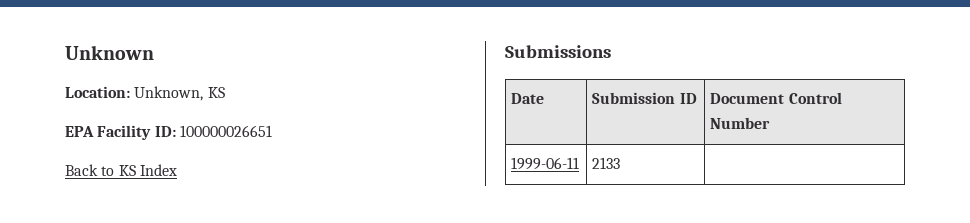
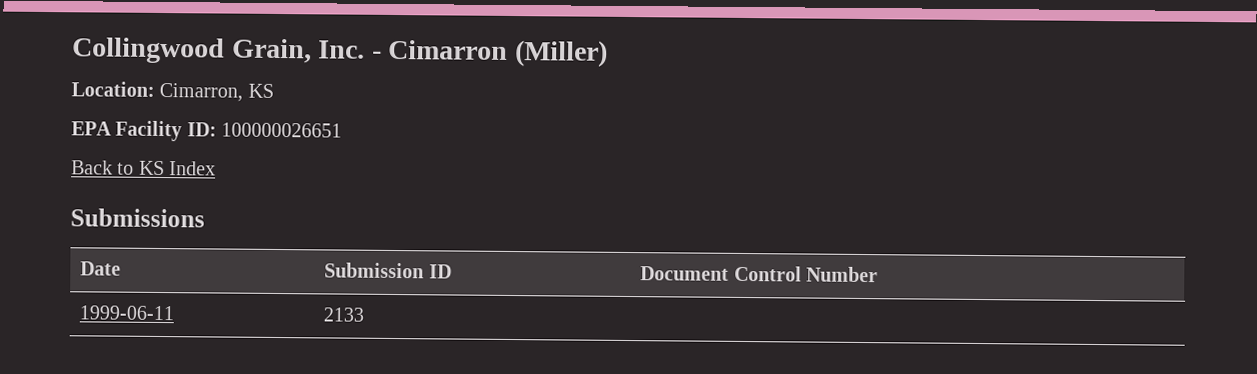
[65,45,154,60] Unknown -> [72,37,608,67] Collingwood Grain, Inc. - Cimarron (Miller)
[134,86,204,101] Unknown, -> [159,82,244,102] Cimarron,

